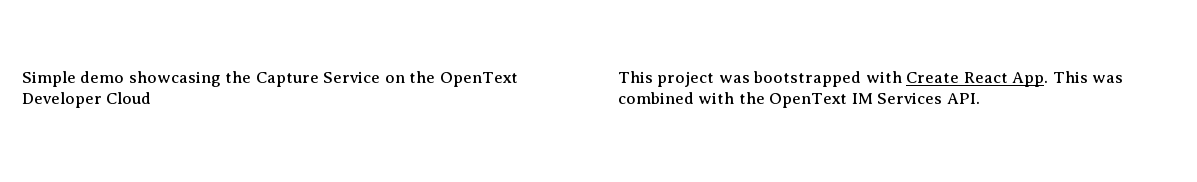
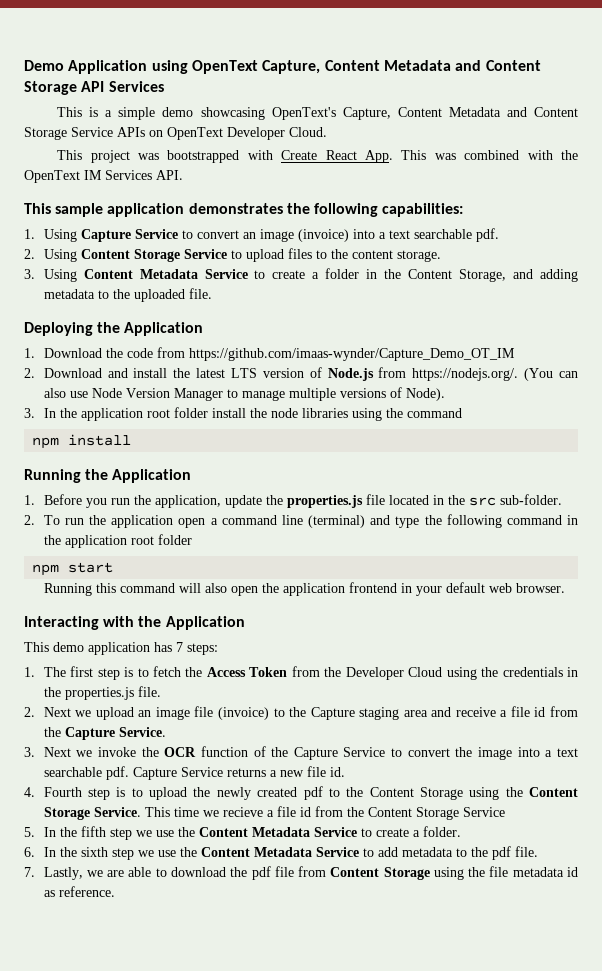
[22,71,436,87] Simple demo showcasing the Capture Service on the -> [24,60,541,74] [24,81,164,95] [57,107,578,120] [24,127,163,140] Demo Application using OpenText Capture, Content Metadata and Content Storage API Services // This is a simple demo showcasing OpenText's Capture, Content Metadata and Content Storage Service APIs on
[106,92,152,104] Cloud -> [289,127,327,137] Cloud.
(980, 98) none -> [24,203,464,217] [24,228,499,242] [24,248,441,262] [24,268,578,282] [43,288,212,302] [24,322,204,336] [24,347,515,361] [24,367,579,381] [43,387,445,401] [24,407,462,421] [32,434,132,449] [24,469,192,483] [24,494,562,508] [24,514,578,528] [43,534,192,548] [32,562,114,576] [43,582,565,596] [24,616,245,630] [24,642,218,655] [24,666,579,680] [43,686,161,700] [24,706,579,720] [43,727,166,740] [24,746,579,760] [43,766,345,780] [24,786,579,800] [43,806,505,820] [24,826,461,840] [24,846,538,860] [24,866,579,880] [43,886,115,897] // This sample application demonstrates the following capabilities: // 1. Using Capture Service to convert an image (invoice) into a text searchable pdf. // 2. Using Content Storage Service to upload files to the content storage. // 3. Using Content Metadata Service to create a folder in the Content Storage, and adding metadata to the uploaded file. // Deploying the Application // 1. Download the code from https://github.com/imaas-wynder/Capture_Demo_OT_IM // 2. Download and install the latest LTS version of Node.js from https://nodejs.org/. (You can also use Node Version Manager to manage multiple versions of Node). // 3. In the application root folder install the node libraries using the command // npm install // Running the Application // 1. Before you run the application, update the properties.js file located in the src sub-folder. // 2. To run the application open a command line (terminal) and type the following command in the application root folder // npm start // Running this command will also open the application frontend in your default web browser. // Interacting with the Application // This demo application has 7 steps: // 1. The first step is to fetch the Access Token from the Developer Cloud using the credentials in the properties.js file. // 2. Next we upload an image file (invoice) to the Capture staging area and receive a file id from the Capture Service. // 3. Next we invoke the OCR function of the Capture Service to convert the image into a text searchable pdf. Capture Service returns a new file id. // 4. Fourth step is to upload the newly created pdf to the Content Storage using the Content Storage Service. This time we recieve a file id from the Content Storage Service // 5. In the fifth step we use the Content Metadata Service to create a folder. // 6. In the sixth step we use the Content Metadata Service to add metadata to the pdf file. // 7. Lastly, we are able to download the pdf file from Content Storage using the file metadata id as reference.

